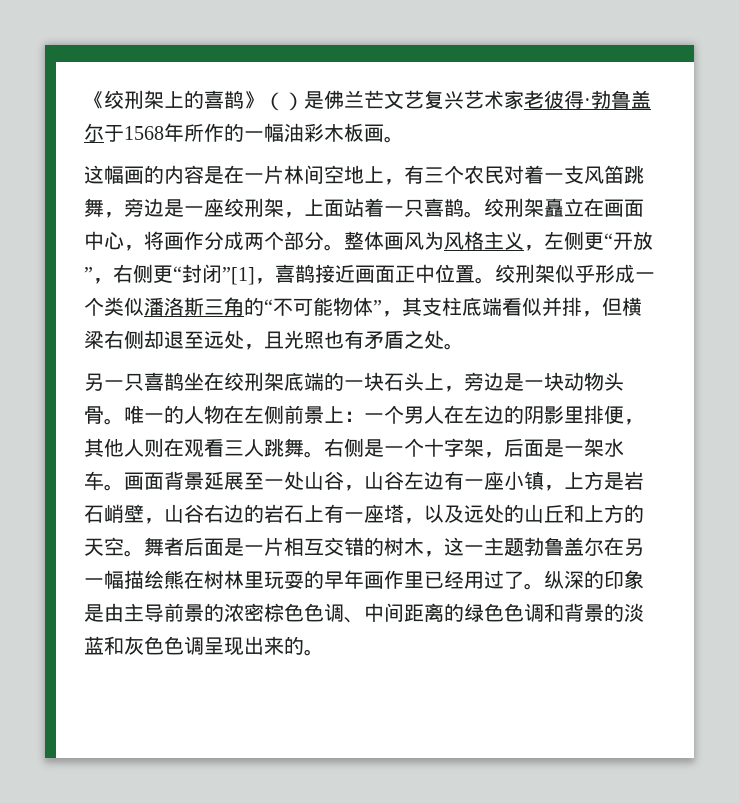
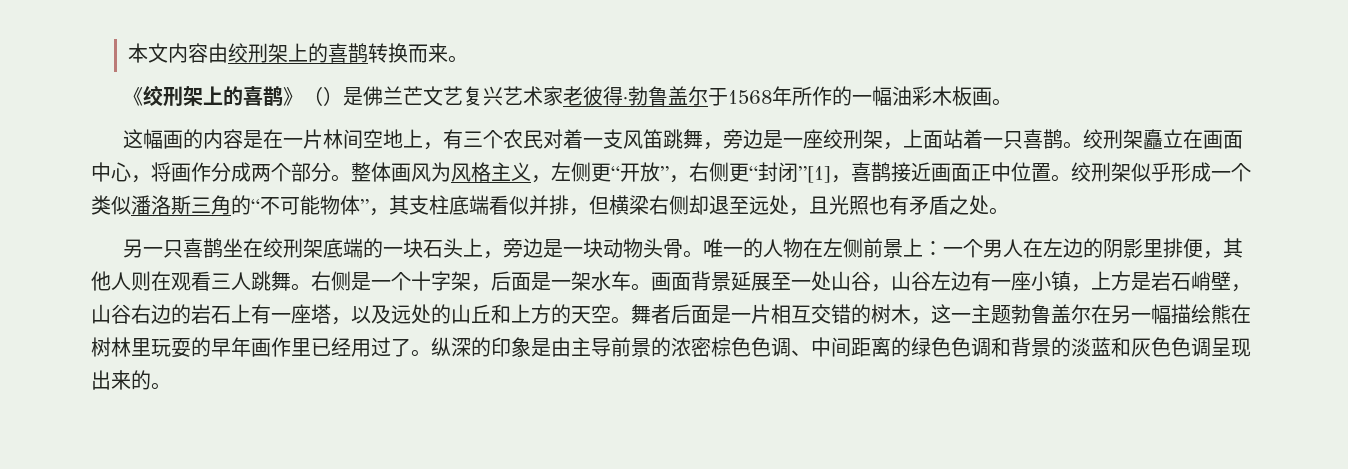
(84, 100) none -> [128,43,469,63] 本文内容由绞刑架上的喜鹊转换而来。 //

